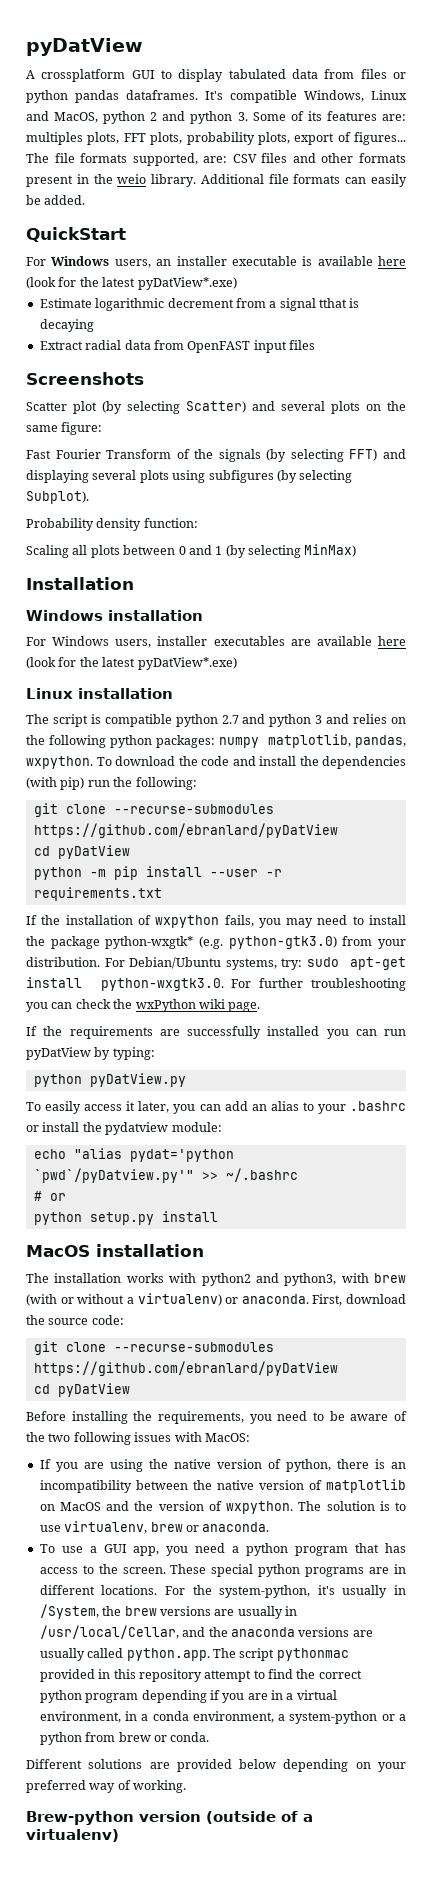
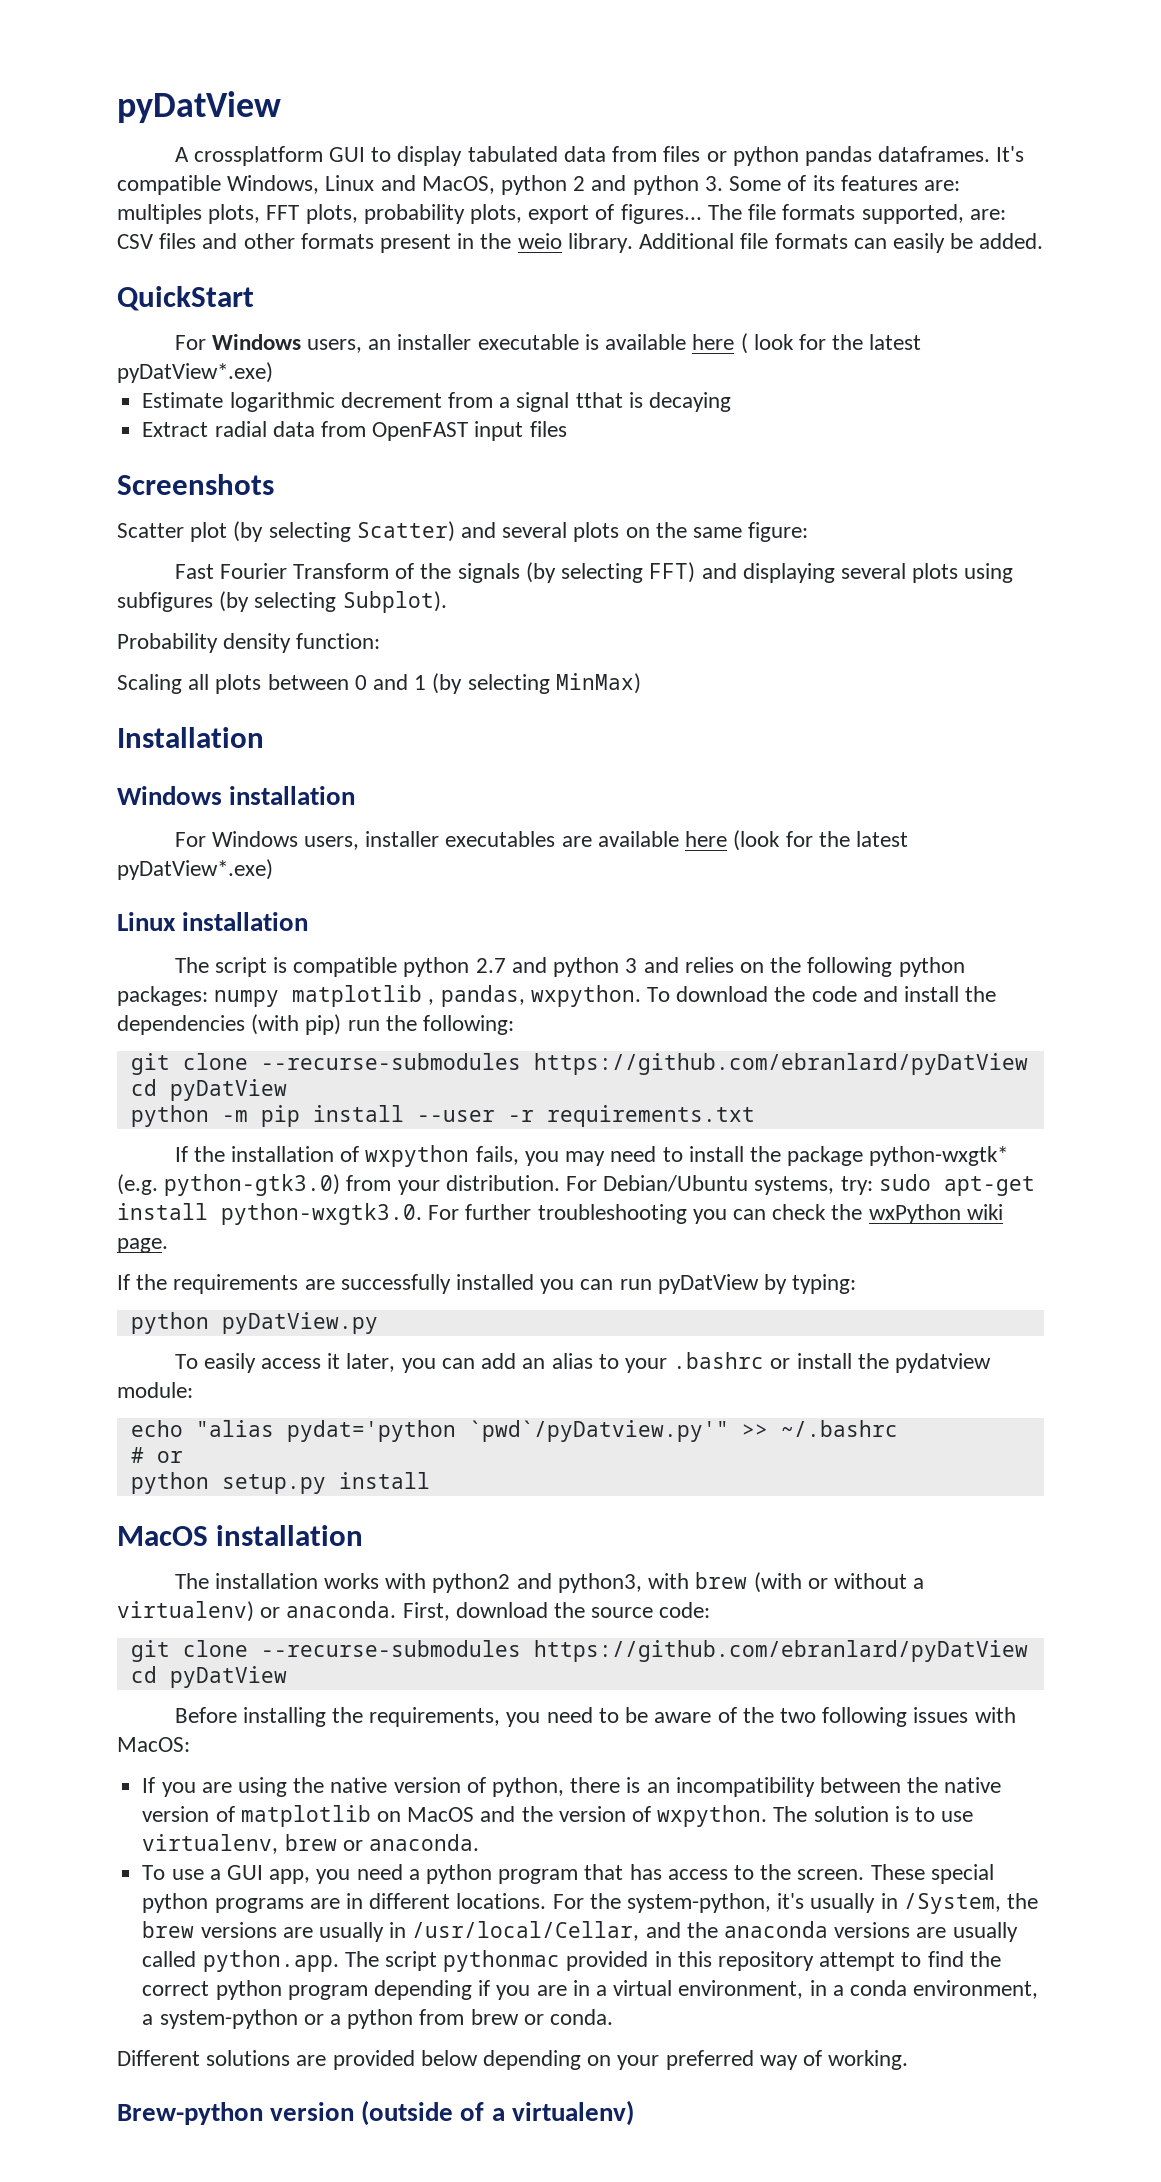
[26,277,56,289] (look -> [740,333,794,354] ( look
[268,734,352,748] matplotlib, -> [292,985,435,1007] matplotlib ,

